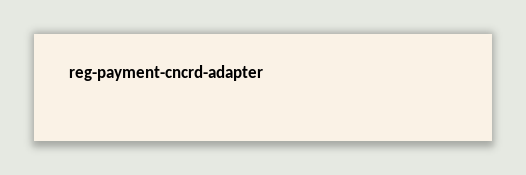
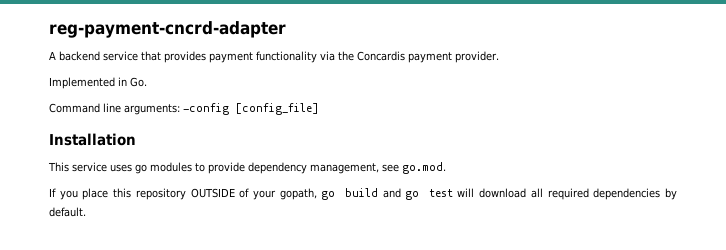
(263, 73) none -> [49,51,499,63] [49,77,147,89] [49,103,319,115] [49,133,136,146] [48,162,446,174] [49,188,677,200] [49,207,86,217] // A backend service that provides payment functionality via the Concardis payment provider. // Implemented in Go. // Command line arguments: -config [config_file] // Installation // This service uses go modules to provide dependency management, see go.mod. // If you place this repository OUTSIDE of your gopath, go build and go test will download all required dependencies by default.

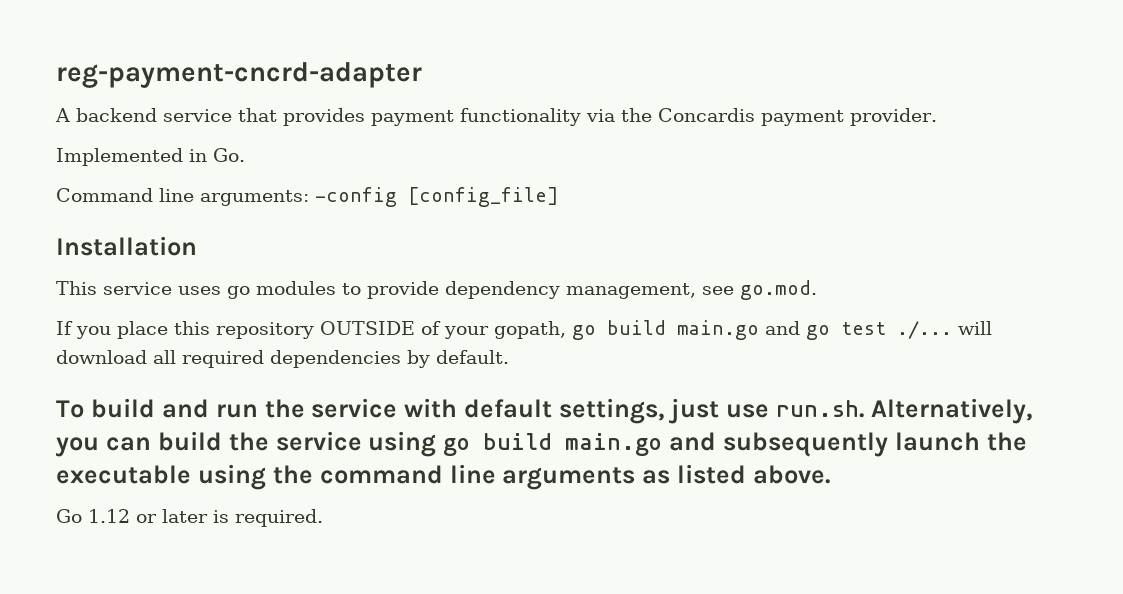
(378, 192) none -> [677,320,759,340] main.go
(453, 193) none -> [897,321,952,339] ./...
(86, 212) none -> [56,398,1032,424] [56,431,1027,457] [56,464,831,490] [56,509,323,527] // To build and run the service with default settings, just use run.sh. Alternatively, you can build the service using go build main.go and subsequently launch the executable using the command line arguments as listed above. // Go 1.12 or later is required.

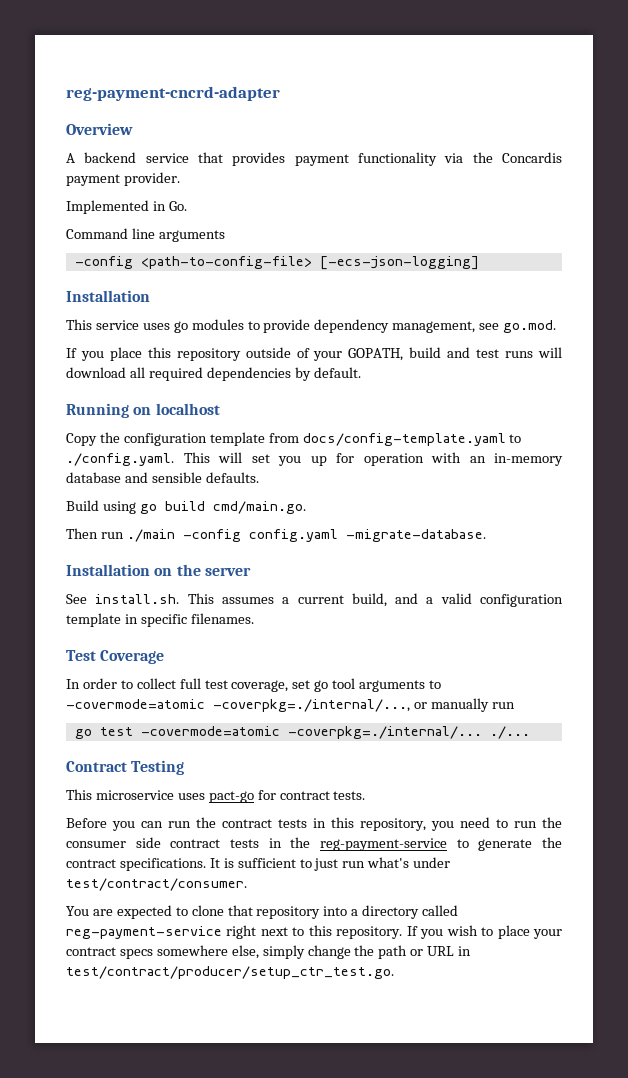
(422, 75) none -> [66,123,133,135] // Overview
[200,187,559,207] arguments: -config [config_file] -> [158,230,225,242] [74,256,479,270] arguments // -config <path-to-config-file> [-ecs-json-logging]
[320,321,415,335] OUTSIDE -> [245,347,291,358] outside
[494,320,952,340] gopath, go build main.go and go test ./... -> [348,347,534,361] GOPATH, build and test runs
[56,398,1032,424] [56,431,1027,457] [56,464,831,490] [56,509,323,527] To build and run the service with default settings, just use run.sh. Alternatively, you can build the service using go build main.go and subsequently launch the executable using the command line arguments as listed above. // Go 1.12 or later is required. -> [66,403,220,418] [66,432,522,446] [66,452,563,466] [66,472,259,483] [66,500,306,514] [66,528,486,542] [66,564,251,576] [66,593,564,607] [66,613,254,627] [66,650,165,664] [66,678,442,692] [66,698,515,712] [74,726,530,739] [66,760,185,775] [66,789,366,803] [66,817,562,831] [66,837,562,851] [66,857,451,871] [66,878,247,891] [66,905,459,919] [66,925,562,939] [66,945,472,959] [66,966,394,979] Running on localhost // Copy the configuration template from docs/config-template.yaml to ./config.yaml. This will set you up for operation with an in-memory database and sensible defaults. // Build using go build cmd/main.go. // Then run ./main -config config.yaml -migrate-database. // Installation on the server // See install.sh. This assumes a current build, and a valid configuration template in specific filenames. // Test Coverage // In order to collect full test coverage, set go tool arguments to -covermode=atomic -coverpkg=./internal/..., or manually run // go test -covermode=atomic -coverpkg=./internal/... ./... // Contract Testing // This microservice uses pact-go for contract tests. // Before you can run the contract tests in this repository, you need to run the consumer side contract tests in the reg-payment-service to generate the contract specifications. It is sufficient to just run what's under test/contract/consumer. // You are expected to clone that repository into a directory called reg-payment-service right next to this repository. If you wish to place your contract specs somewhere else, simply change the path or URL in test/contract/producer/setup_ctr_test.go.

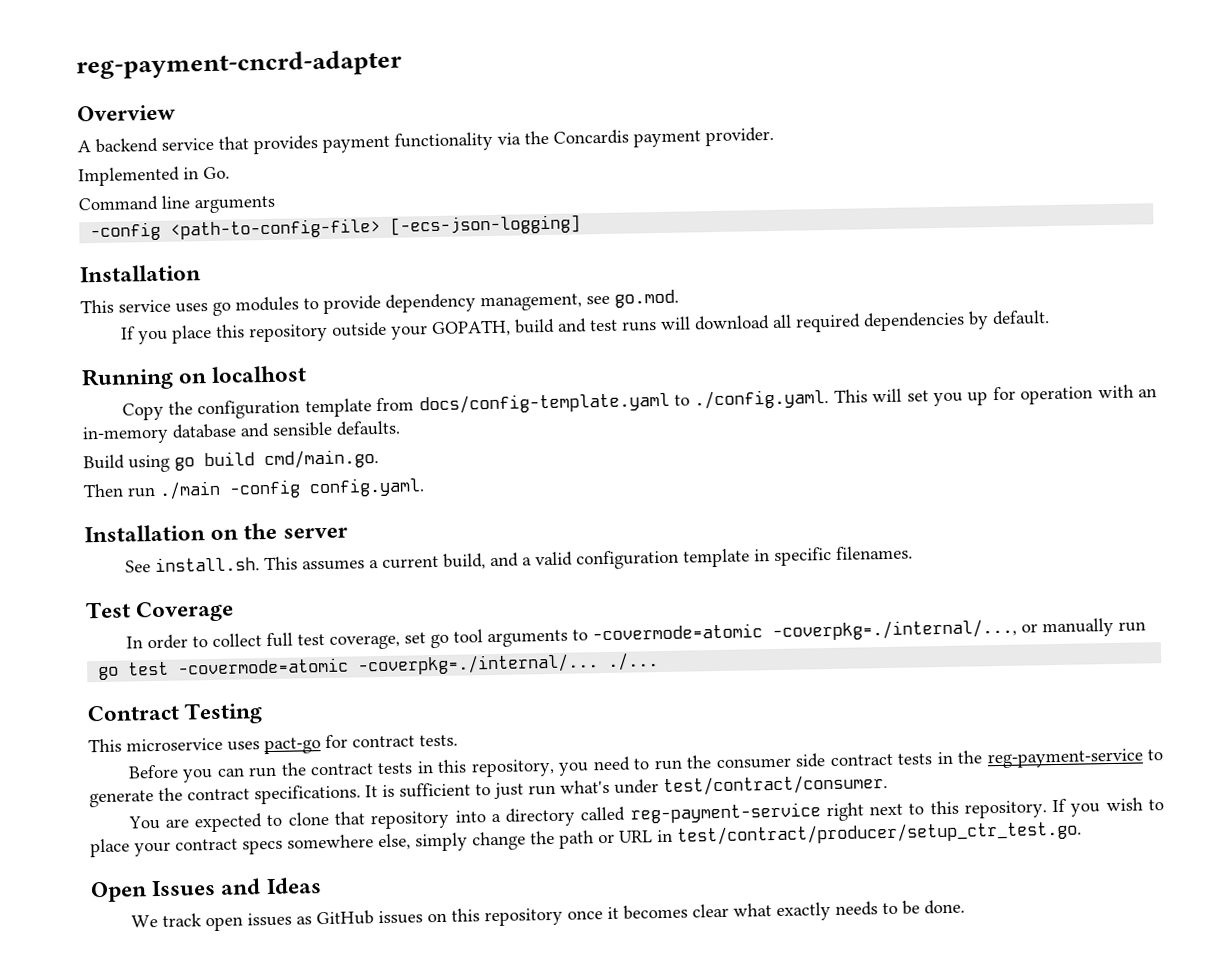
[296,348,310,358] of -> (387, 329) none
[248,529,486,542] config.yaml -migrate-database. -> [309,477,425,498] config.yaml.
(394, 972) none -> [90,877,322,903] [130,899,965,932] // Open Issues and Ideas // We track open issues as GitHub issues on this repository once it becomes clear what exactly needs to be done.

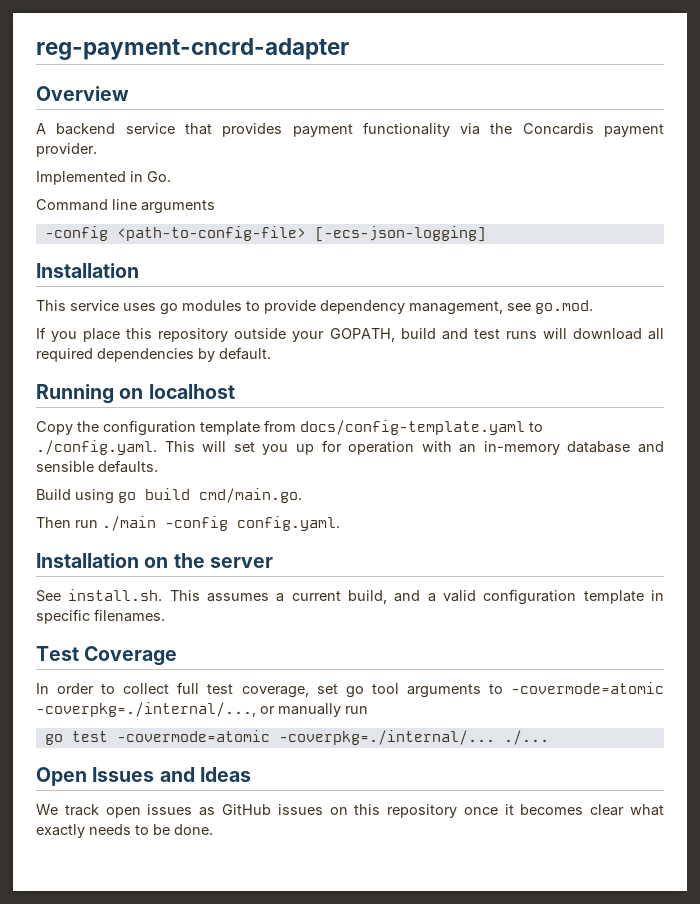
[87,702,264,725] [88,734,458,755] [127,748,1163,783] [89,774,888,808] [127,797,1164,833] [90,820,1082,858] // Contract Testing // This microservice uses pact-go for contract tests. // Before you can run the contract tests in this repository, you need to run the consumer side contract tests in the reg-payment-service to generate the contract specifications. It is sufficient to just run what's under test/contract/consumer. // You are expected to clone that repository into a directory called reg-payment-service right next to this repository. If you wish to place your contract specs somewhere else, simply change the path or URL in test/contract/producer/setup_ctr_test.go. -> (549, 737) none

